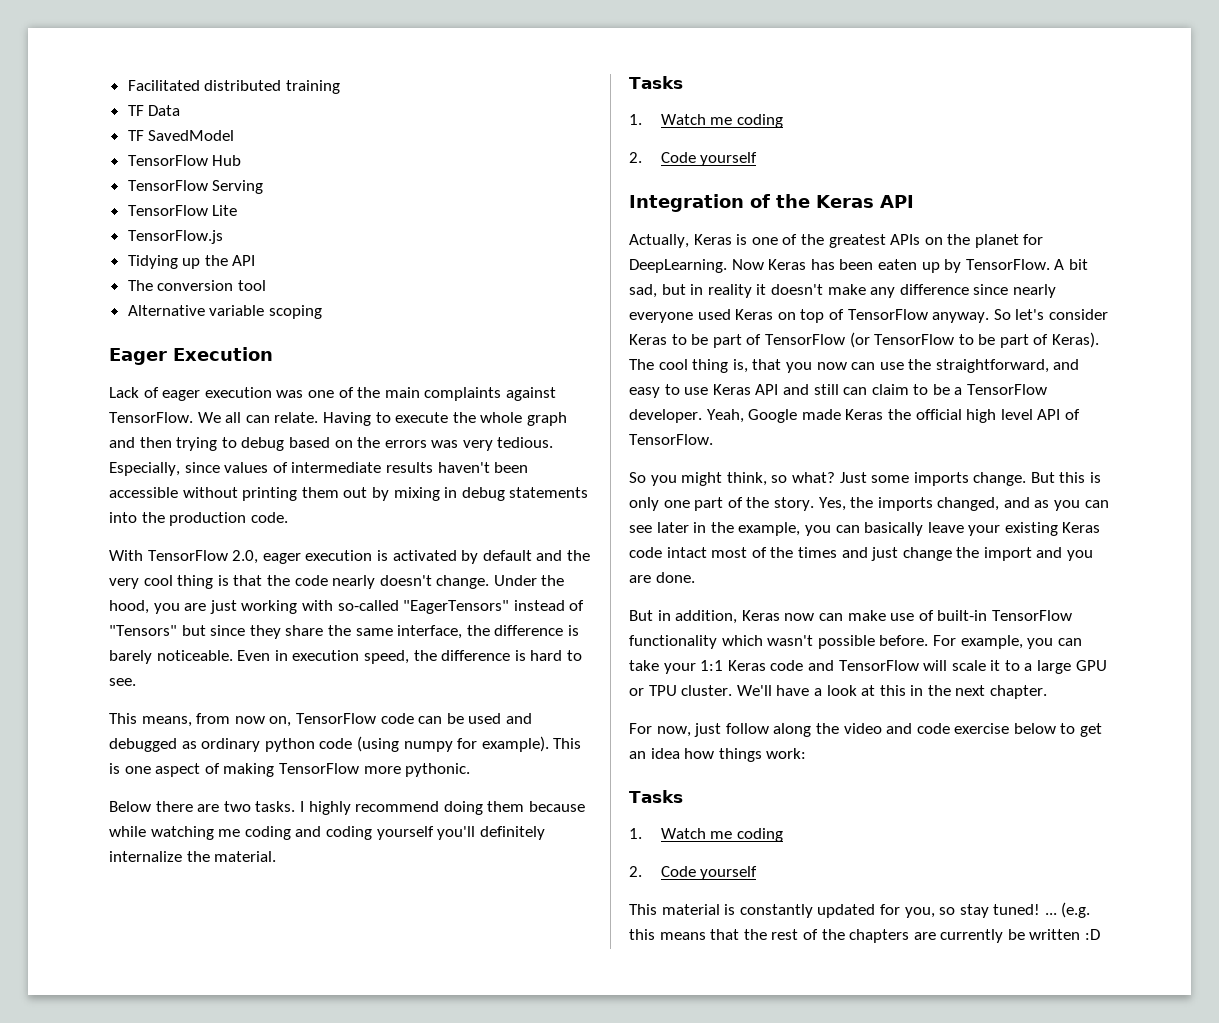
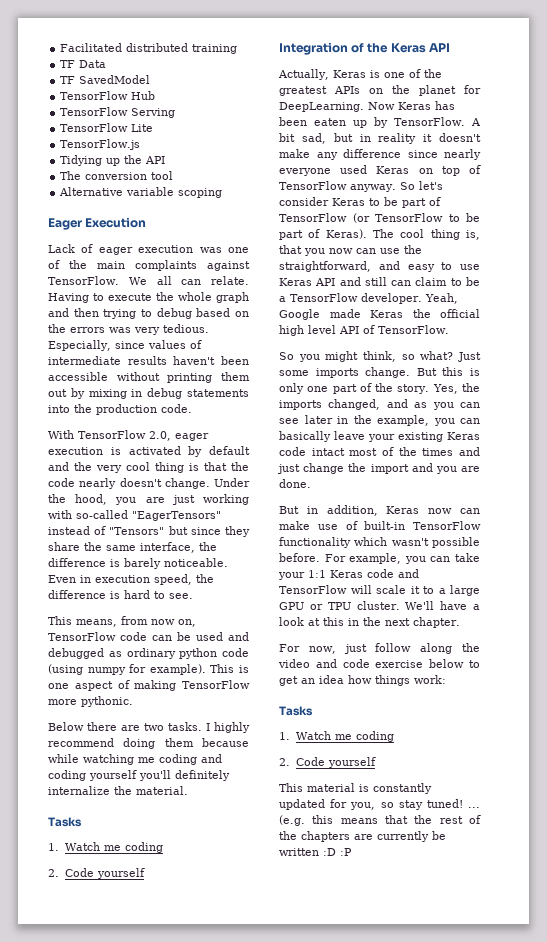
(1101, 934) none -> [340,848,352,856] :P

